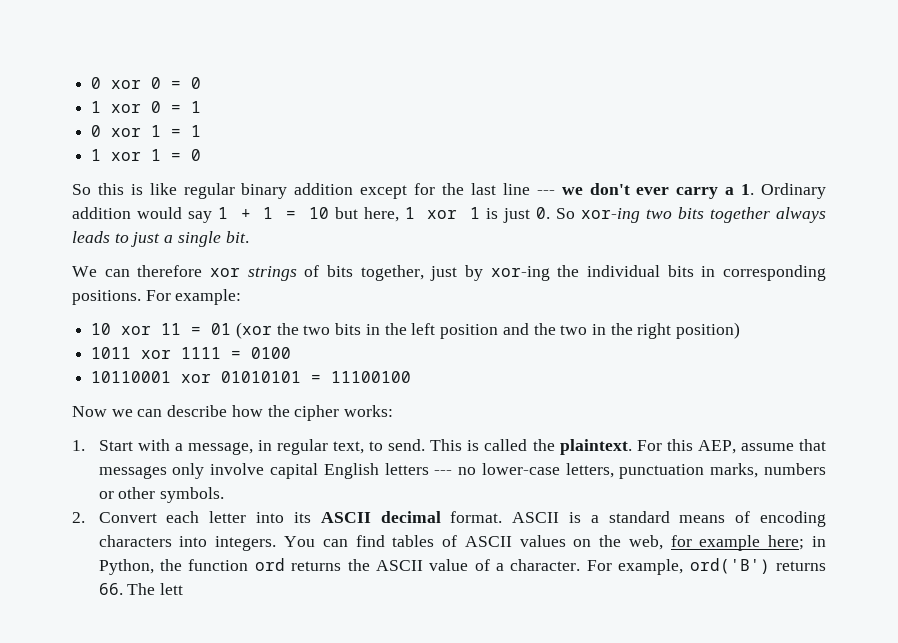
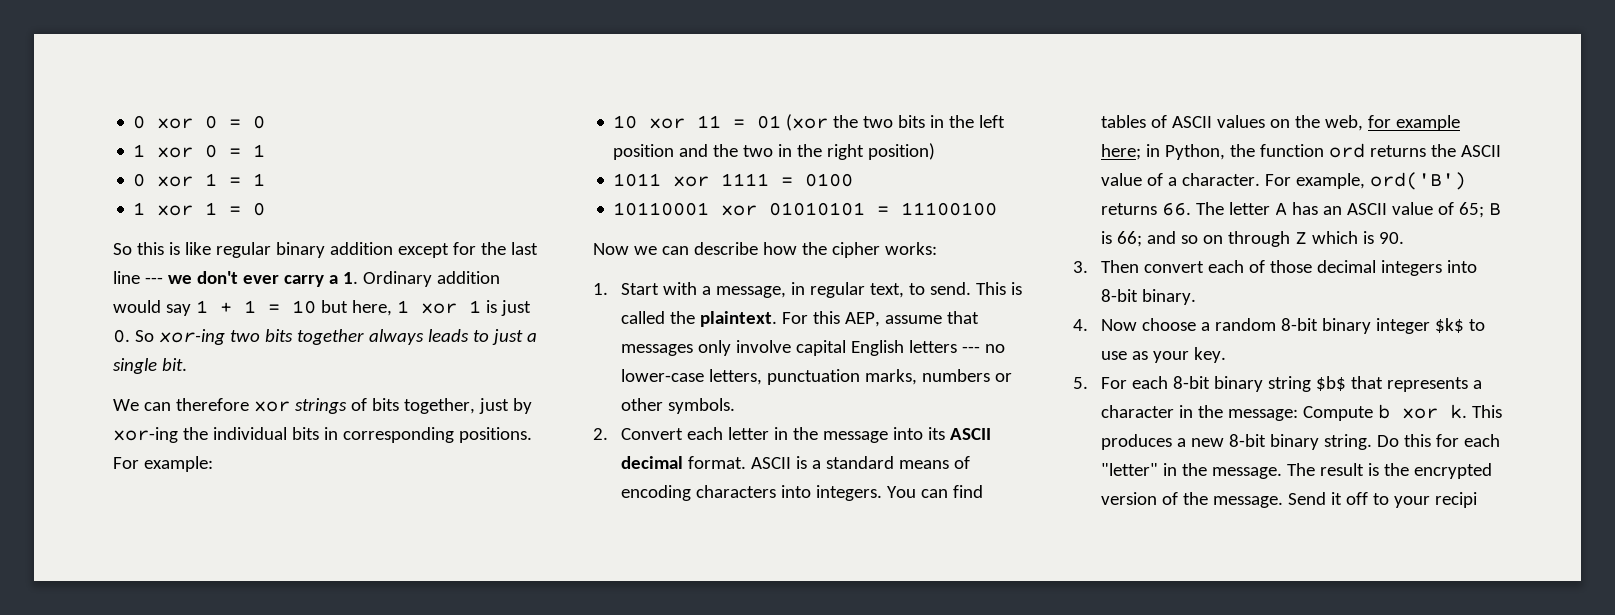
(247, 517) none -> [774,427,889,443] in the message
[160,583,184,595] lett -> [1229,202,1502,218] [1101,231,1405,247] [1073,260,1478,276] [1101,289,1197,305] [1073,318,1486,334] [1101,347,1227,363] [1073,376,1483,392] [1101,404,1503,421] [1101,434,1501,450] [1101,463,1493,479] [1101,492,1478,508] letter A has an ASCII value of 65; B is 66; and so on through Z which is 90. // 3. Then convert each of those decimal integers into 8-bit binary. // 4. Now choose a random 8-bit binary integer $k$ to use as your key. // 5. For each 8-bit binary string $b$ that represents a character in the message: Compute b xor k. This produces a new 8-bit binary string. Do this for each "letter" in the message. The result is the encrypted version of the message. Send it off to your recipi

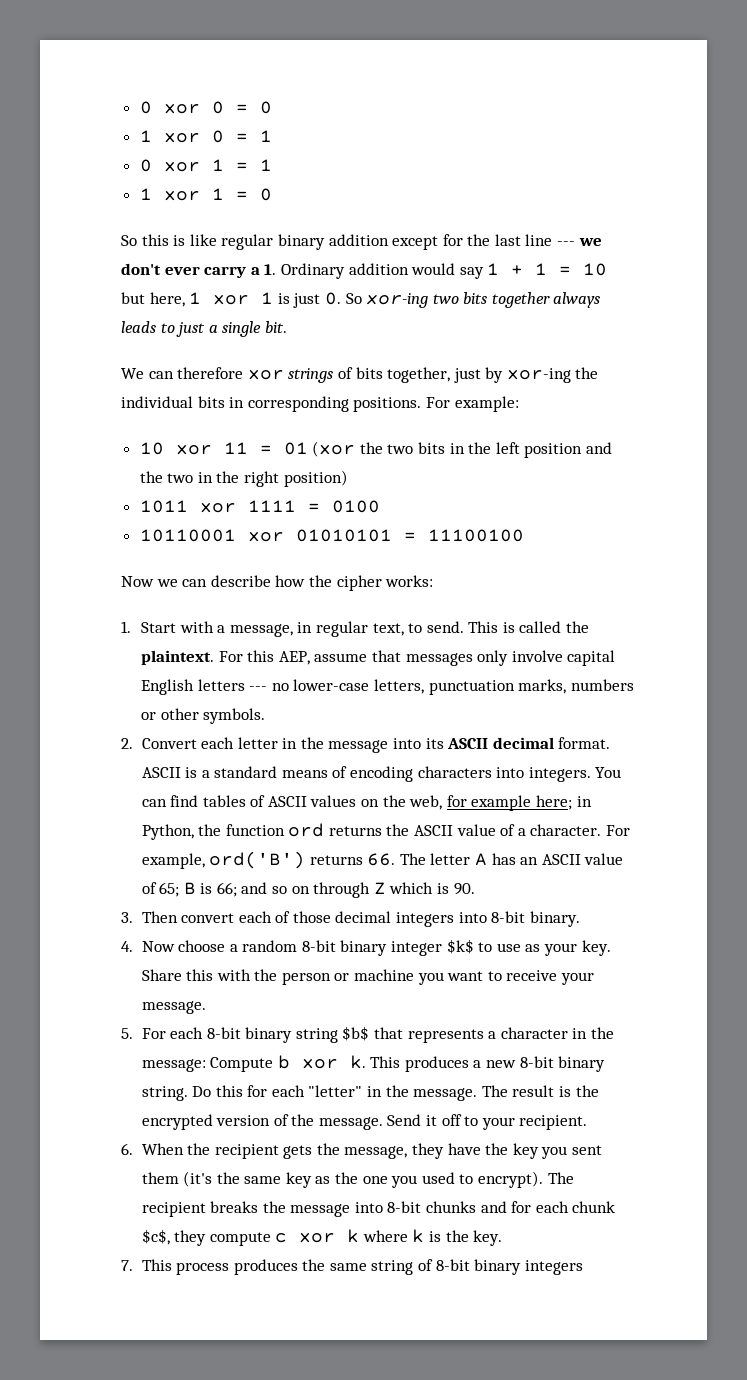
(1227, 355) none -> [141,969,594,985] [141,1001,206,1014] Share this with the person or machine you want to receive your message.
[1435,492,1478,508] recipi -> [519,1115,588,1130] [121,1143,602,1159] [141,1171,574,1188] [141,1201,616,1217] [141,1229,503,1246] [121,1259,583,1275] recipient. // 6. When the recipient gets the message, they have the key you sent them (it's the same key as the one you used to encrypt). The recipient breaks the message into 8-bit chunks and for each chunk $c$, they compute c xor k where k is the key. // 7. This process produces the same string of 8-bit binary integers

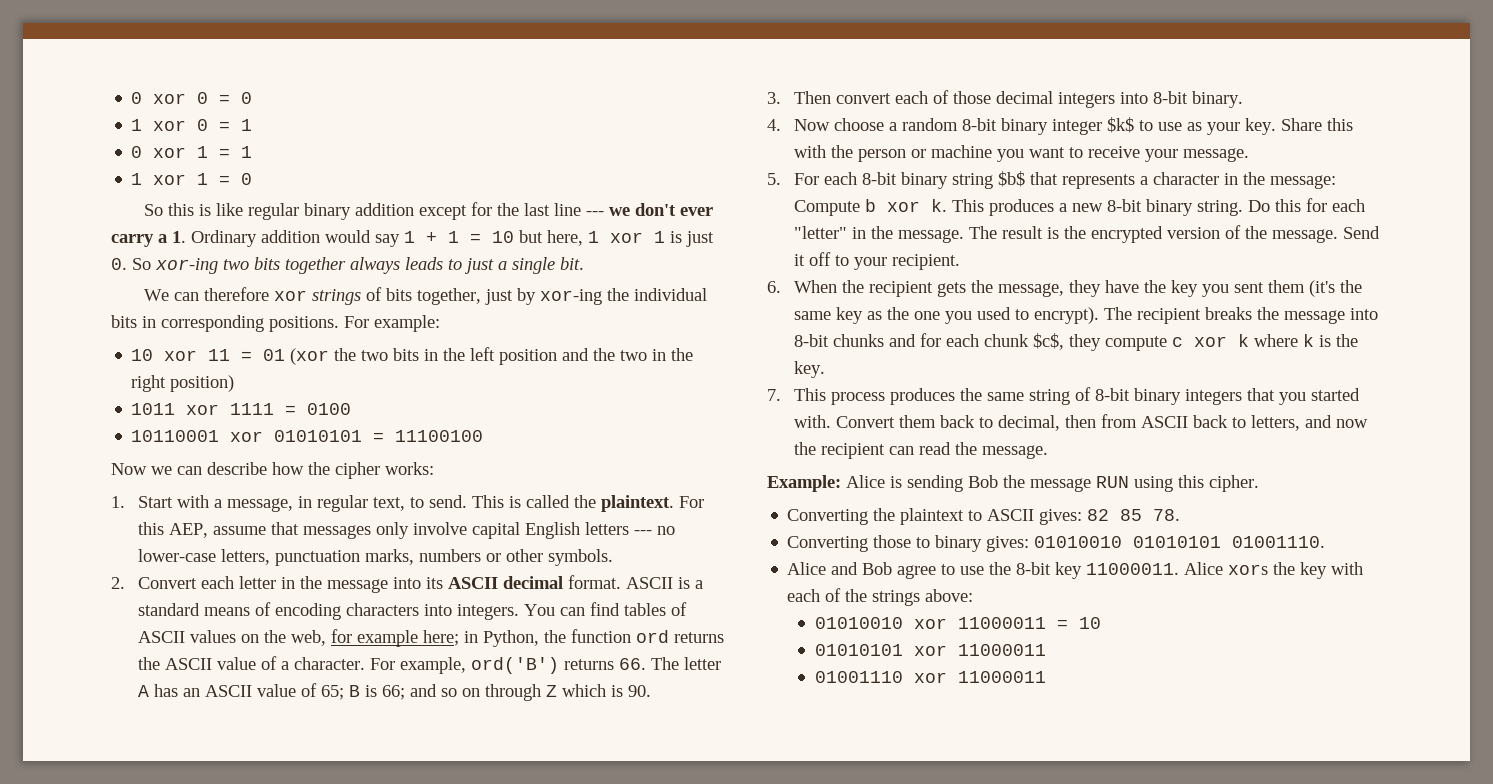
(583, 1267) none -> [1247,388,1361,405] [794,414,1369,431] [794,442,1049,459] [767,475,1259,492] [787,508,1181,525] [787,535,1326,552] [787,562,1364,579] [787,588,974,606] [814,617,1101,629] [814,644,1046,656] [814,671,1046,683] that you started with. Convert them back to decimal, then from ASCII back to letters, and now the recipient can read the message. // Example: Alice is sending Bob the message RUN using this cipher. // Converting the plaintext to ASCII gives: 82 85 78. // Converting those to binary gives: 01010010 01010101 01001110. // Alice and Bob agree to use the 8-bit key 11000011. Alice xors the key with each of the strings above: // 01010010 xor 11000011 = 10 // 01010101 xor 11000011 // 01001110 xor 11000011

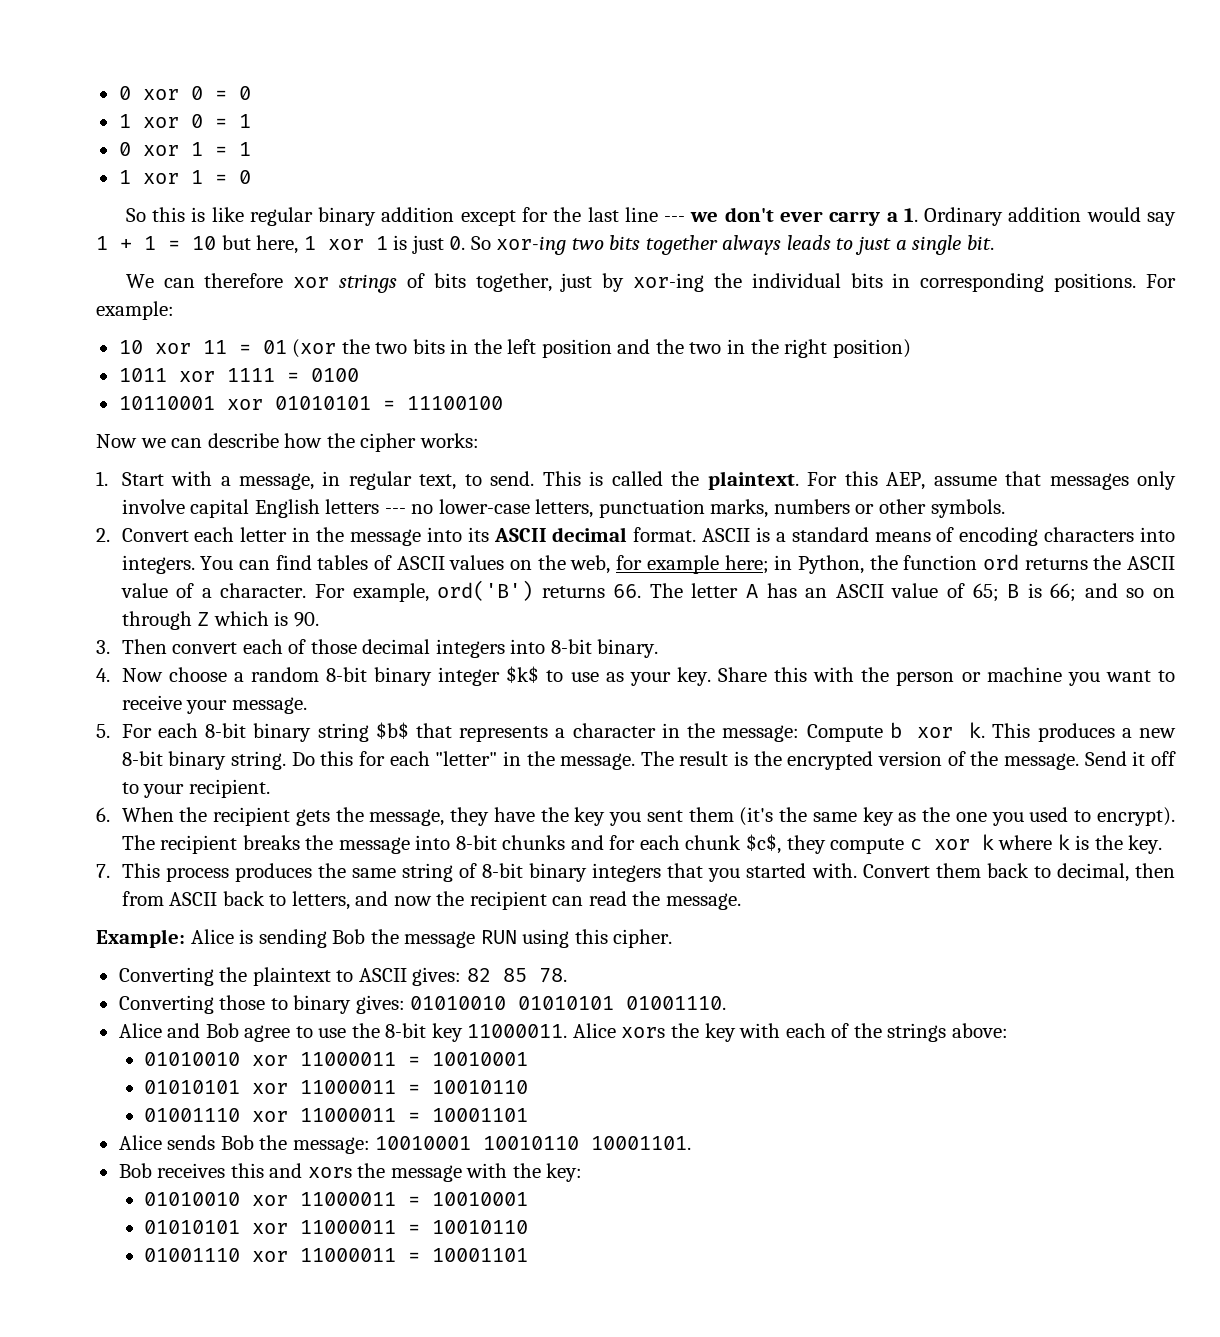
[1078,617,1101,629] [814,644,1046,656] [814,671,1046,683] 10 // 01010101 xor 11000011 // 01001110 xor 11000011 -> [432,1052,529,1066] [144,1080,529,1094] [144,1108,529,1122] [118,1135,692,1154] [118,1163,583,1182] [144,1192,529,1206] [144,1220,529,1234] [144,1248,529,1262] 10010001 // 01010101 xor 11000011 = 10010110 // 01001110 xor 11000011 = 10001101 // Alice sends Bob the message: 10010001 10010110 10001101. // Bob receives this and xors the message with the key: // 01010010 xor 11000011 = 10010001 // 01010101 xor 11000011 = 10010110 // 01001110 xor 11000011 = 10001101

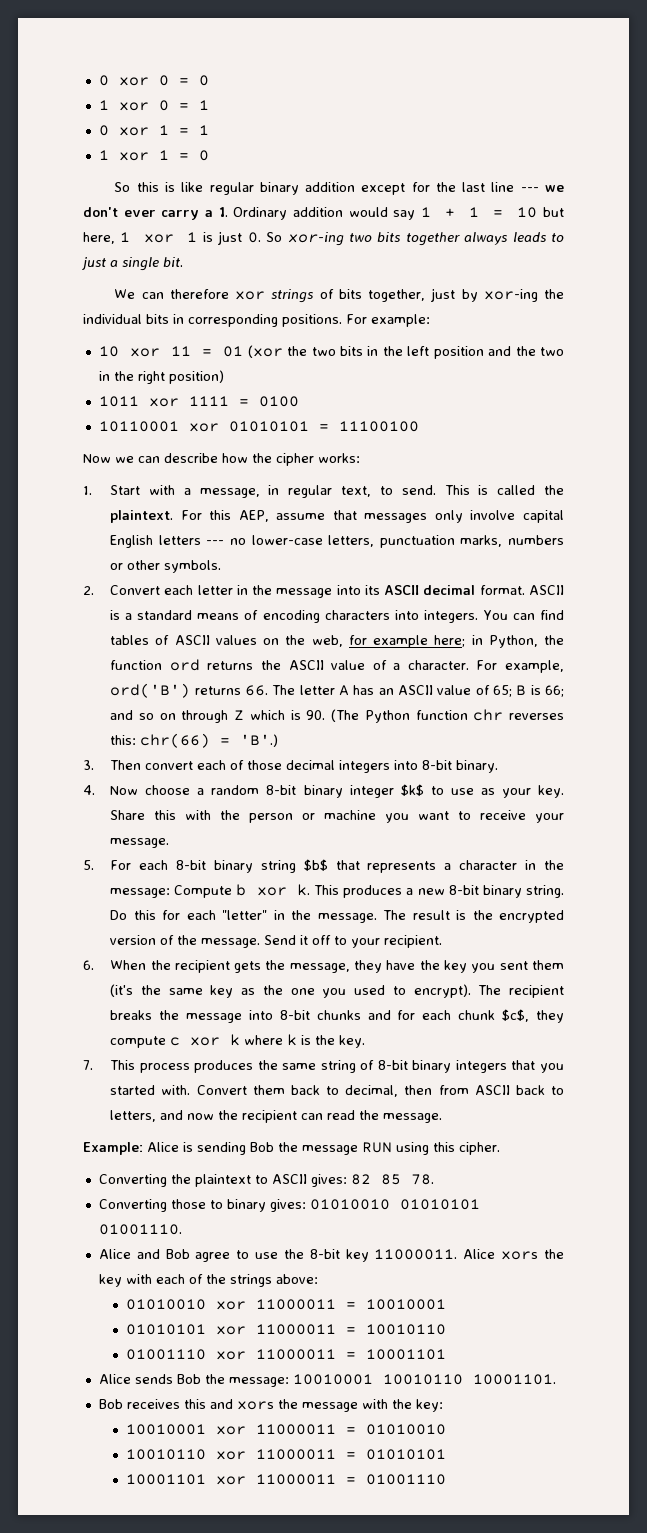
(319, 619) none -> [331,709,565,723] [110,733,279,748] (The Python function chr reverses this: chr(66) = 'B'.)
[144,1192,529,1206] [144,1220,529,1234] [144,1248,529,1262] 01010010 xor 11000011 = 10010001 // 01010101 xor 11000011 = 10010110 // 01001110 xor 11000011 = 10001101 -> [126,1424,447,1435] [126,1449,447,1460] [126,1474,447,1485] 10010001 xor 11000011 = 01010010 // 10010110 xor 11000011 = 01010101 // 10001101 xor 11000011 = 01001110

